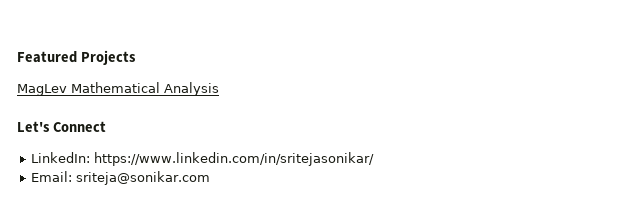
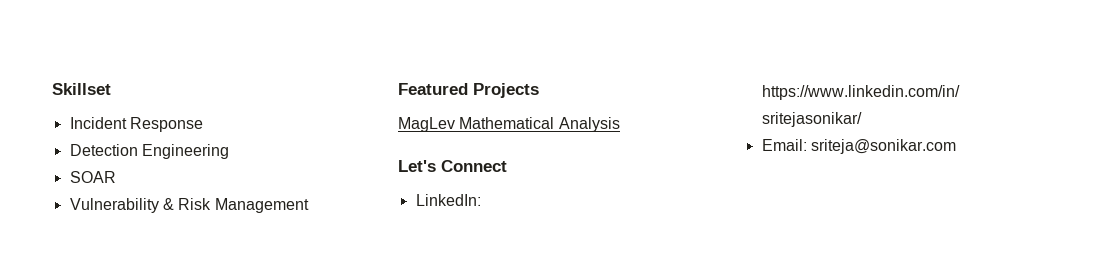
(17, 57) none -> [52,83,111,95] [69,117,203,132] [69,144,229,159] [69,171,116,183] [69,198,309,213] Skillset // Incident Response // Detection Engineering // SOAR // Vulnerability & Risk Management //

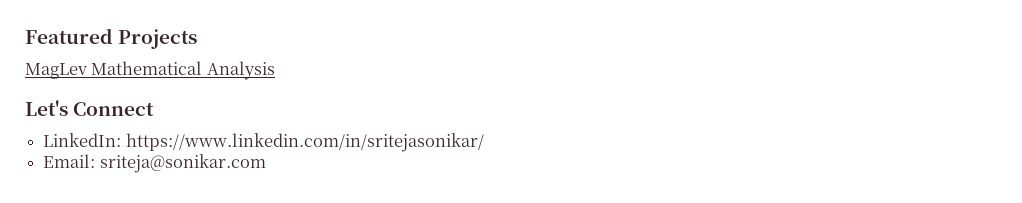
[52,83,111,95] [69,117,203,132] [69,144,229,159] [69,171,116,183] [69,198,309,213] Skillset // Incident Response // Detection Engineering // SOAR // Vulnerability & Risk Management // -> (25, 36) none

